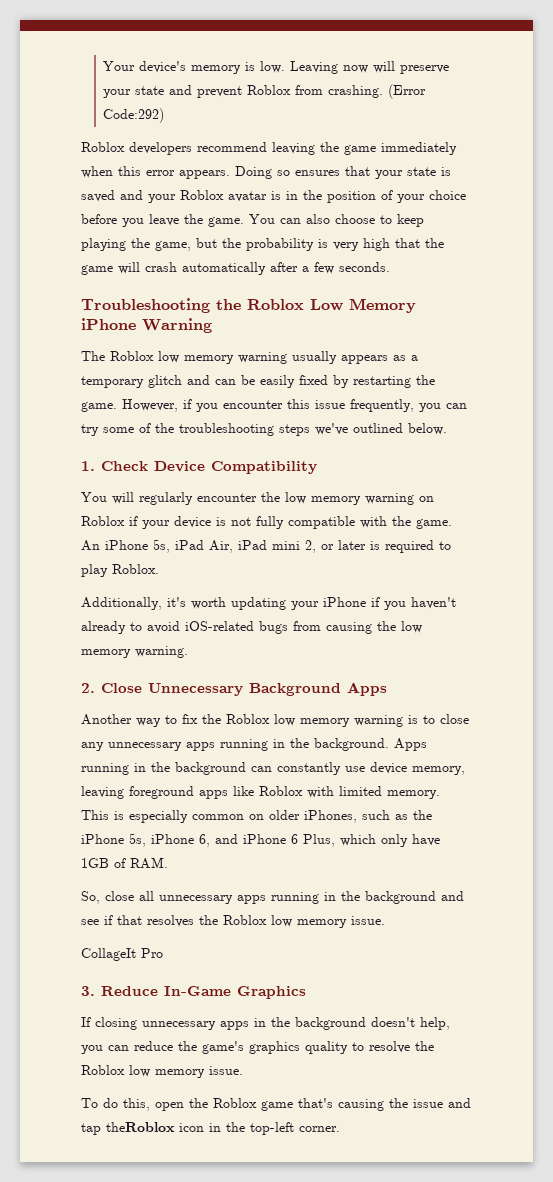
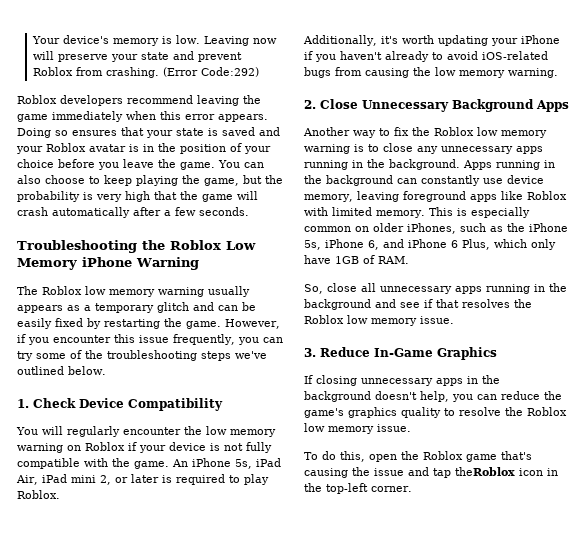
[81,948,163,961] // CollageIt Pro -> (454, 320) none

